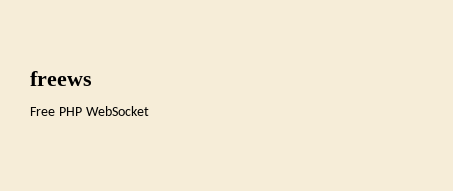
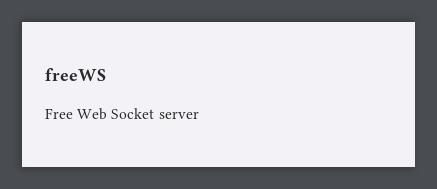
[30,71,92,86] freews -> [45,68,106,81] freeWS
[58,106,149,116] PHP WebSocket -> [77,108,199,120] Web Socket server

